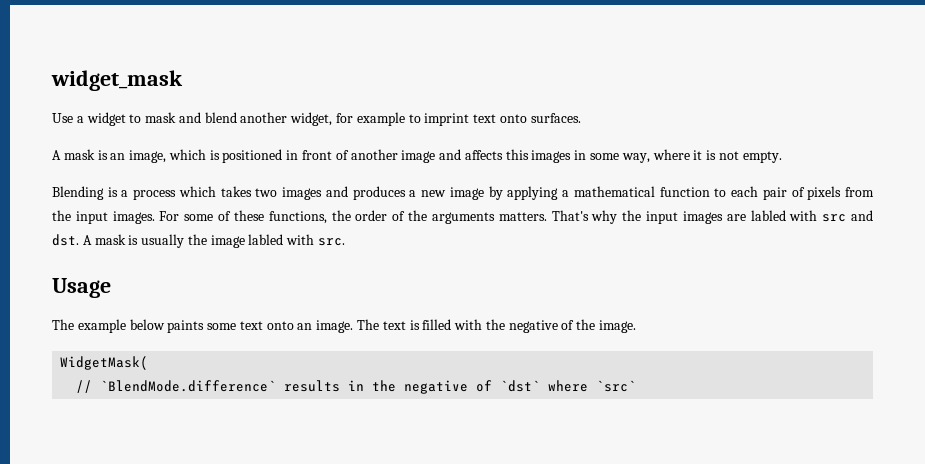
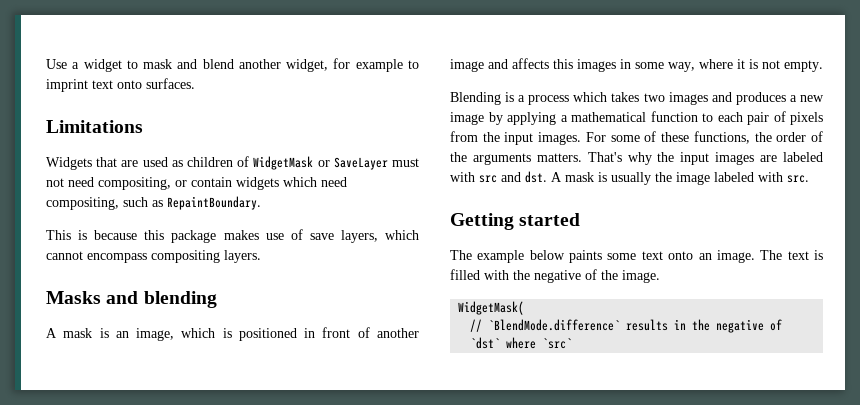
[51,70,183,91] widget_mask // -> (46, 64) none
(581, 118) none -> [46,120,143,133] [46,156,419,170] [46,177,347,190] [46,196,261,210] [46,229,419,243] [46,250,261,263] [46,291,217,308] // Limitations // Widgets that are used as children of WidgetMask or SaveLayer must not need compositing, or contain widgets which need compositing, such as RepaintBoundary. // This is because this package makes use of save layers, which cannot encompass compositing layers. // Masks and blending
[750,210,786,221] labled -> [783,152,823,162] labeled
[248,234,284,245] labled -> [714,172,754,182] labeled
[52,278,111,298] Usage -> [450,213,581,230] Getting started

